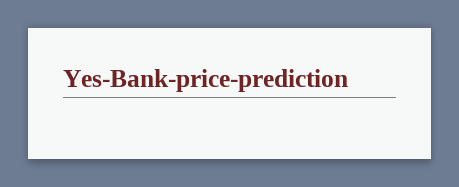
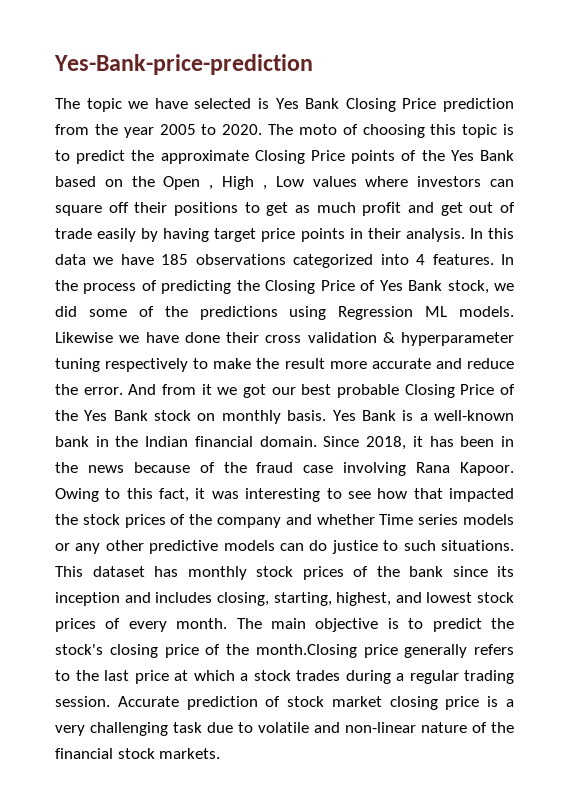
(348, 80) none -> [55,98,514,112] [55,124,514,138] [55,150,514,164] [55,176,514,190] [55,202,515,216] [55,228,514,242] [55,254,514,268] [55,280,514,294] [55,306,514,320] [55,332,514,346] [55,358,514,372] [55,384,515,398] [55,410,514,424] [55,436,515,450] [55,462,514,476] [55,488,514,502] [55,514,514,528] [55,540,514,554] [55,566,514,580] [55,592,514,606] [55,618,514,632] [55,644,514,658] [55,670,514,684] [55,696,514,710] [55,722,514,736] [55,748,221,759] // The topic we have selected is Yes Bank Closing Price prediction from the year 2005 to 2020. The moto of choosing this topic is to predict the approximate Closing Price points of the Yes Bank based on the Open , High , Low values where investors can square off their positions to get as much profit and get out of trade easily by having target price points in their analysis. In this data we have 185 observations categorized into 4 features. In the process of predicting the Closing Price of Yes Bank stock, we did some of the predictions using Regression ML models. Likewise we have done their cross validation & hyperparameter tuning respectively to make the result more accurate and reduce the error. And from it we got our best probable Closing Price of the Yes Bank stock on monthly basis. Yes Bank is a well-known bank in the Indian financial domain. Since 2018, it has been in the news because of the fraud case involving Rana Kapoor. Owing to this fact, it was interesting to see how that impacted the stock prices of the company and whether Time series models or any other predictive models can do justice to such situations. This dataset has monthly stock prices of the bank since its inception and includes closing, starting, highest, and lowest stock prices of every month. The main objective is to predict the stock's closing price of the month.Closing price generally refers to the last price at which a stock trades during a regular trading session. Accurate prediction of stock market closing price is a very challenging task due to volatile and non-linear nature of the financial stock markets.

